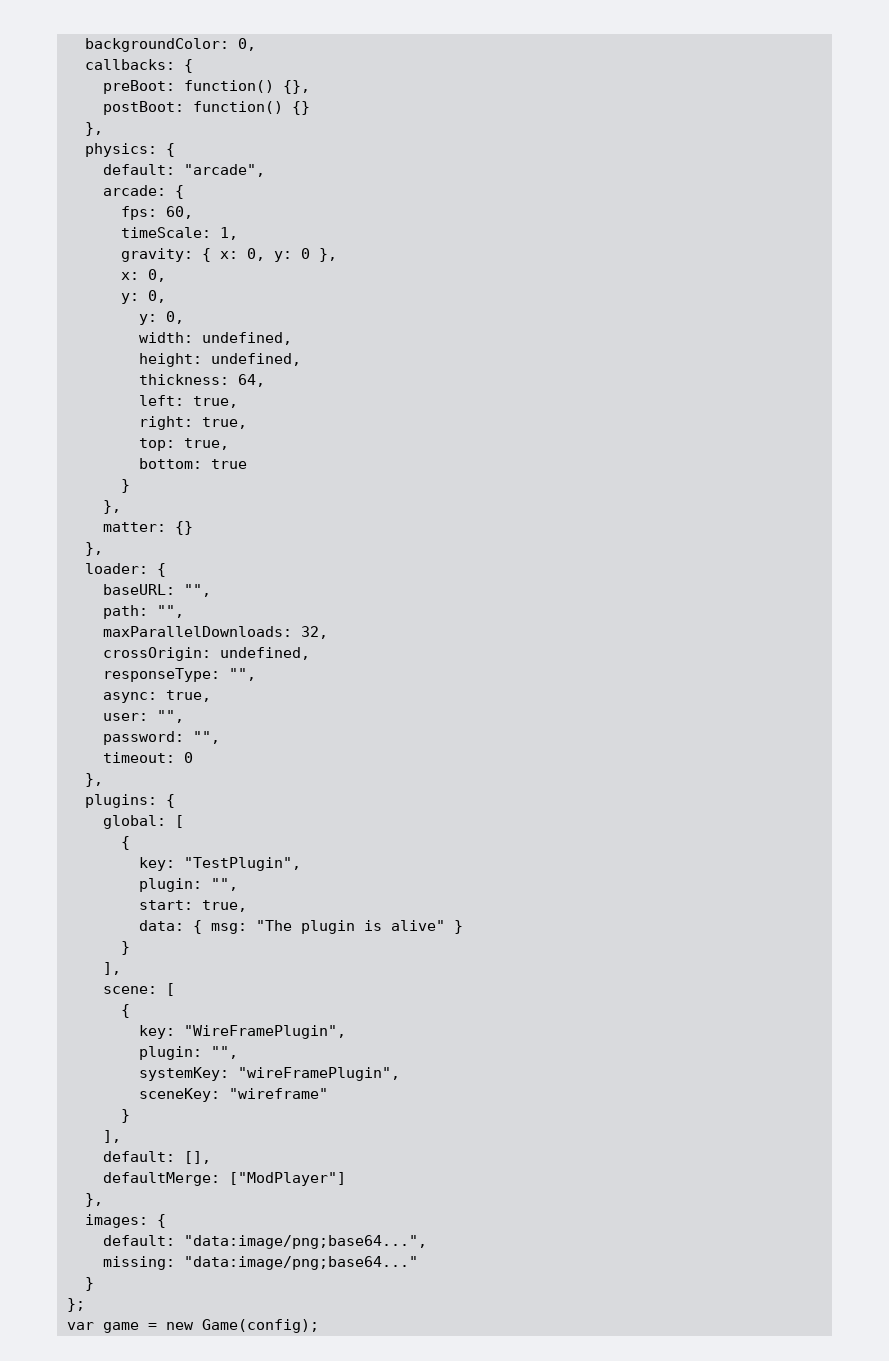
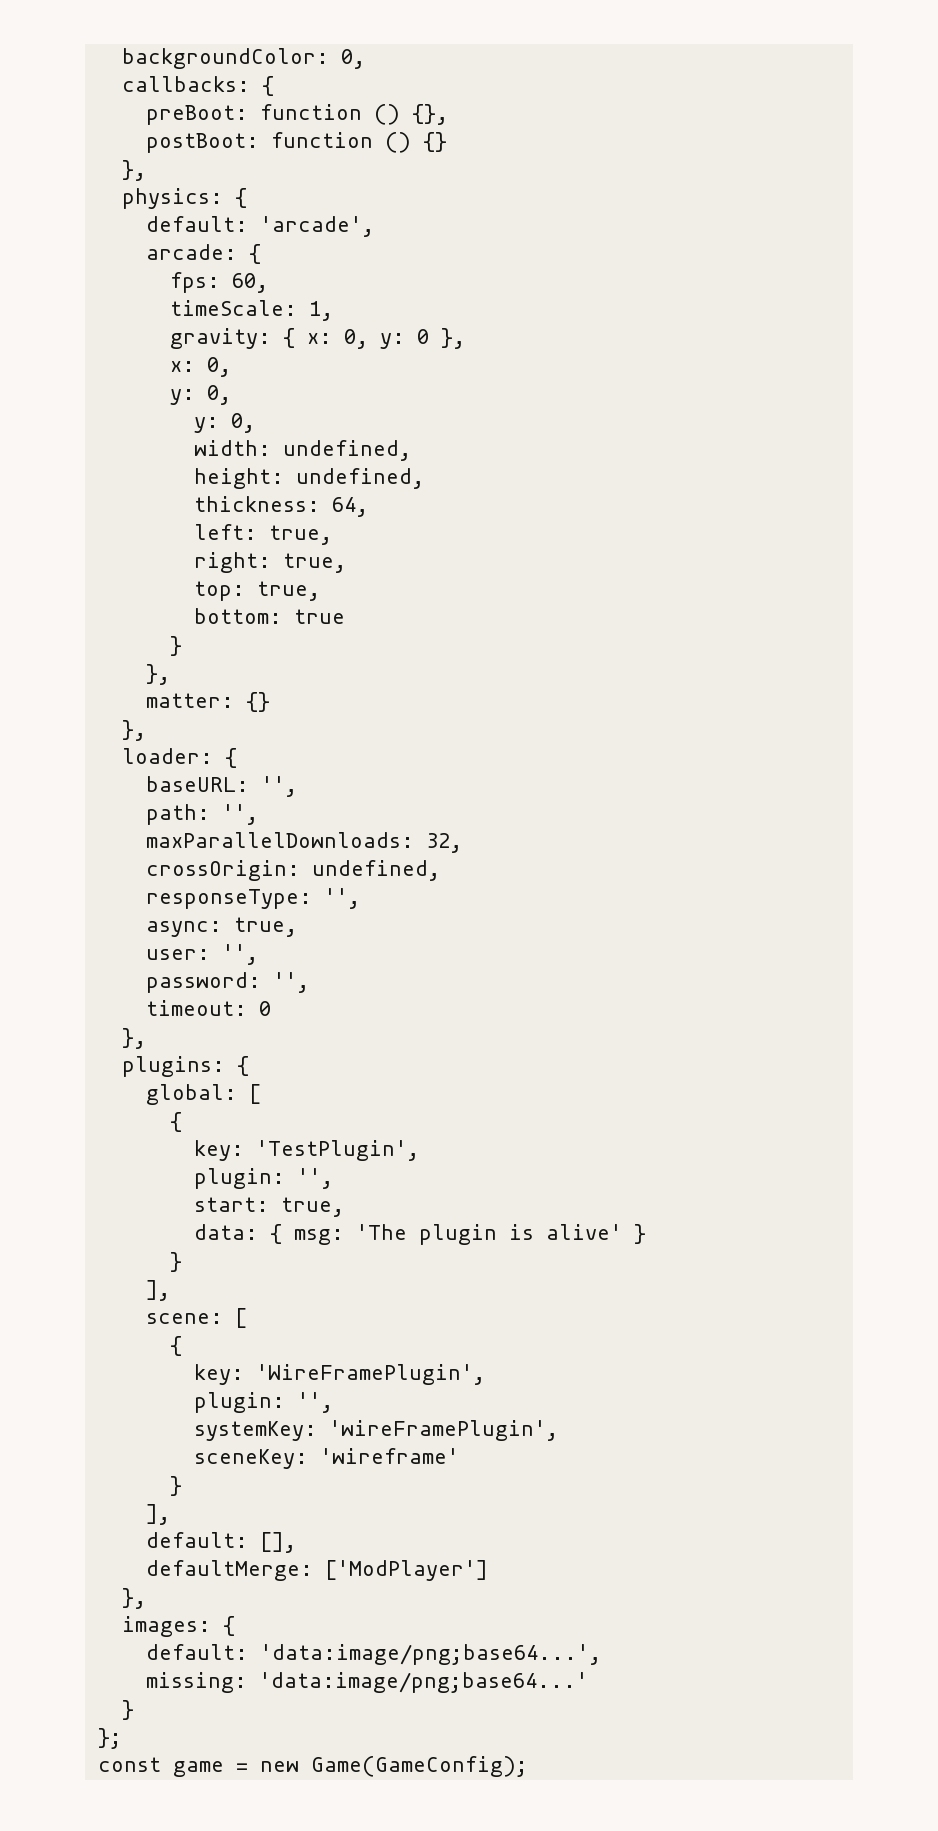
[183,80,274,93] function() -> [259,104,400,125] function ()
[192,101,283,114] function() -> [270,132,411,153] function ()
[183,164,265,177] "arcade", -> [259,216,374,237] 'arcade',
[183,584,211,597] "", -> [260,776,297,797] '',
[156,605,184,618] "", -> [221,804,258,825] '',
[228,668,256,681] "", -> [323,888,360,909] '',
[156,710,184,723] "", -> [221,944,258,965] '',
[192,731,220,744] "", -> [272,972,309,993] '',
[183,857,301,871] [138,878,238,892] "TestPlugin", // plugin: "", -> [255,1140,419,1161] [193,1168,333,1189] 'TestPlugin', // plugin: '',
[255,920,292,931] "The -> [355,1224,407,1240] 'The
[390,920,445,931] alive" -> [545,1224,622,1240] alive'
[183,1025,346,1039] [138,1046,238,1060] "WireFramePlugin", // plugin: "", -> [255,1364,485,1385] [193,1392,333,1413] 'WireFramePlugin', // plugin: '',
[237,1067,400,1081] "wireFramePlugin", -> [328,1420,558,1441] 'wireFramePlugin',
[228,1088,328,1099] "wireframe" -> [319,1448,459,1464] 'wireframe'
[228,1172,346,1186] ["ModPlayer"] -> [324,1560,488,1581] ['ModPlayer']
[183,1235,427,1249] "data:image/png;base64...", -> [259,1644,601,1665] 'data:image/png;base64...',
[183,1256,418,1270] "data:image/png;base64..." -> [258,1672,588,1693] 'data:image/png;base64...'
[66,1322,94,1330] var -> [97,1757,161,1772] const
[201,1319,319,1333] Game(config); -> [310,1756,528,1777] Game(GameConfig);

